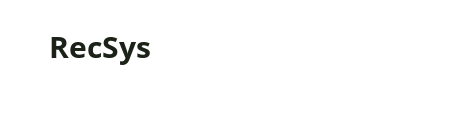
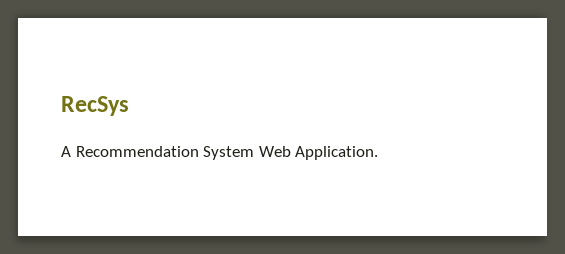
(151, 51) none -> [61,146,379,160] // A Recommendation System Web Application.

